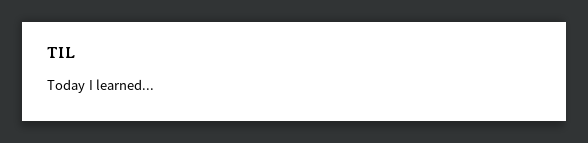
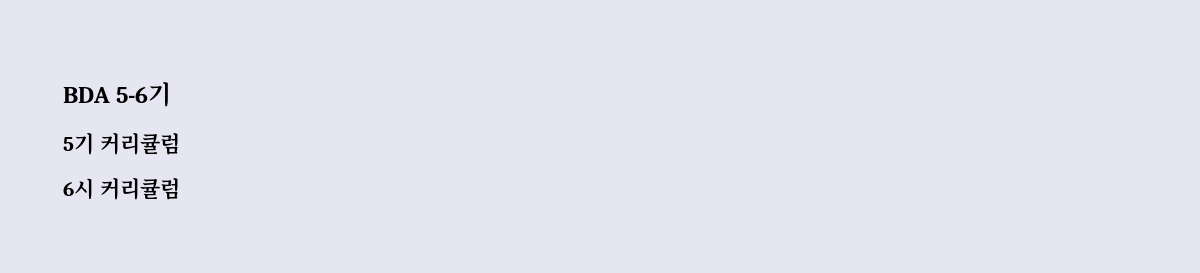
[47,47,75,58] [47,79,155,93] TIL // Today I learned... -> [63,82,172,107] [63,132,180,155] [63,178,180,200] BDA 5-6기 // 5기 커리큘럼 // 6시 커리큘럼

